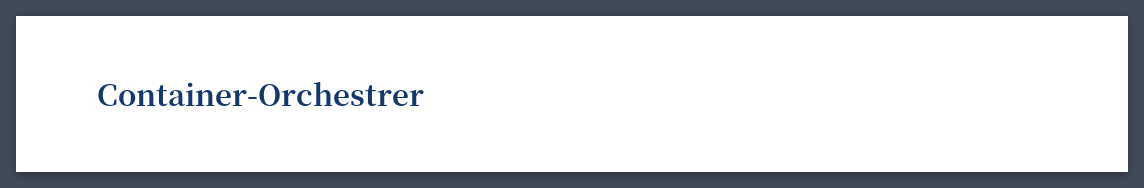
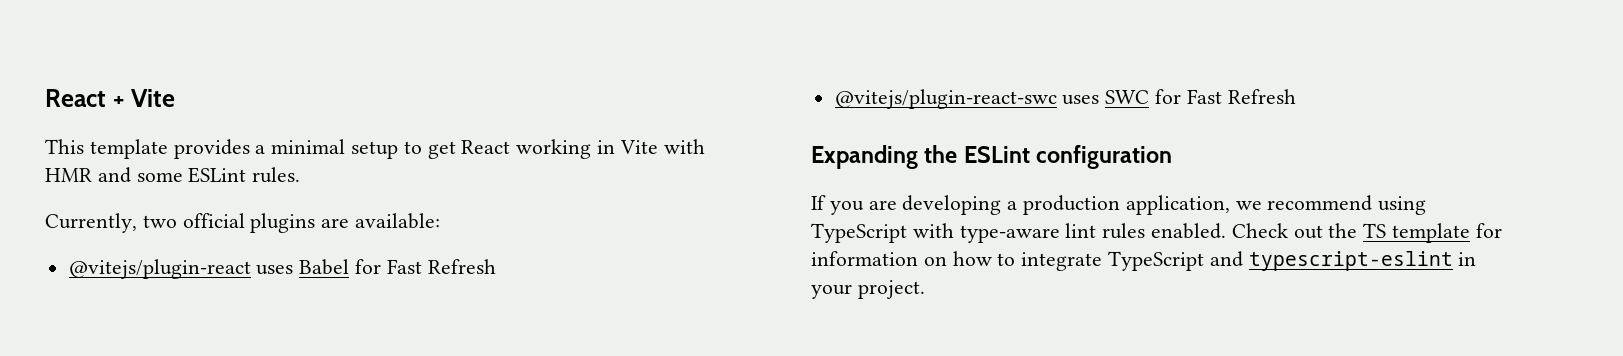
[97,81,424,106] Container-Orchestrer -> [45,89,175,107] [45,139,705,159] [45,167,301,183] [45,213,441,233] [68,259,496,279] [834,89,1296,109] [811,145,1173,169] [811,195,1427,215] [811,223,1502,243] [811,251,1477,271] [811,280,925,299] React + Vite // This template provides a minimal setup to get React working in Vite with HMR and some ESLint rules. // Currently, two official plugins are available: // @vitejs/plugin-react uses Babel for Fast Refresh // @vitejs/plugin-react-swc uses SWC for Fast Refresh // Expanding the ESLint configuration // If you are developing a production application, we recommend using TypeScript with type-aware lint rules enabled. Check out the TS template for information on how to integrate TypeScript and typescript-eslint in your project.

